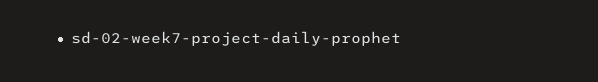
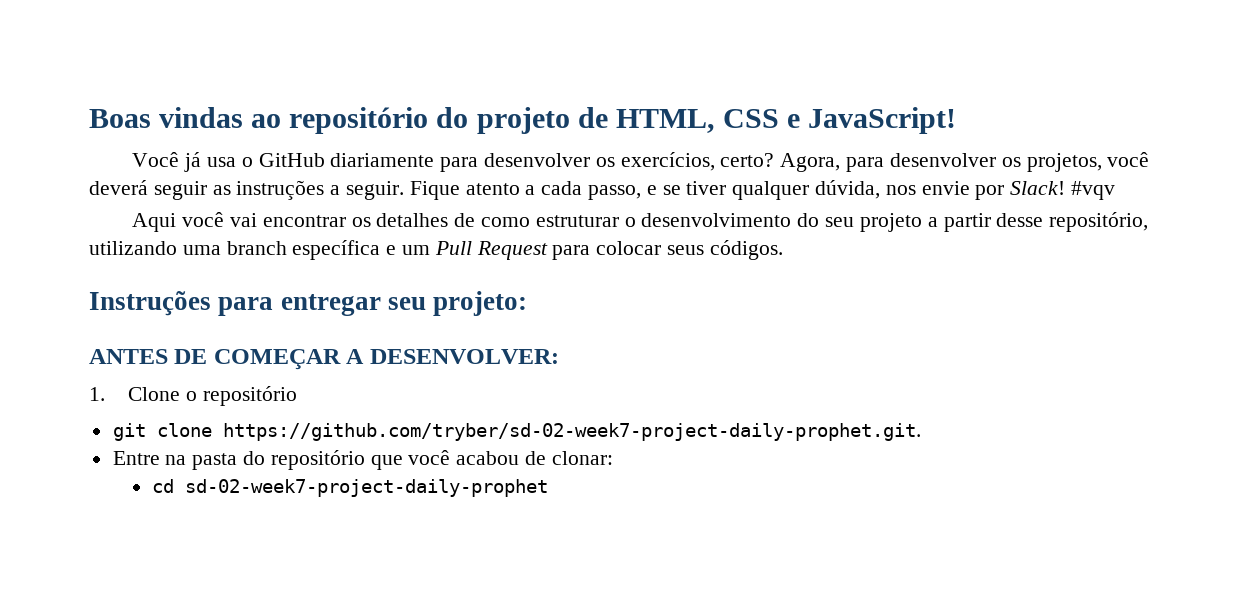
(71, 38) none -> [89,107,957,134] [132,152,1150,172] [89,180,1116,200] [132,212,1149,232] [89,240,783,260] [89,291,528,316] [89,349,559,370] [89,386,297,406] [112,423,921,441] [112,450,613,470] [151,479,174,493] Boas vindas ao repositório do projeto de HTML, CSS e JavaScript! // Você já usa o GitHub diariamente para desenvolver os exercícios, certo? Agora, para desenvolver os projetos, você deverá seguir as instruções a seguir. Fique atento a cada passo, e se tiver qualquer dúvida, nos envie por Slack! #vqv // Aqui você vai encontrar os detalhes de como estruturar o desenvolvimento do seu projeto a partir desse repositório, utilizando uma branch específica e um Pull Request para colocar seus códigos. // Instruções para entregar seu projeto: // ANTES DE COMEÇAR A DESENVOLVER: // 1. Clone o repositório // git clone https://github.com/tryber/sd-02-week7-project-daily-prophet.git. // Entre na pasta do repositório que você acabou de clonar: // cd

